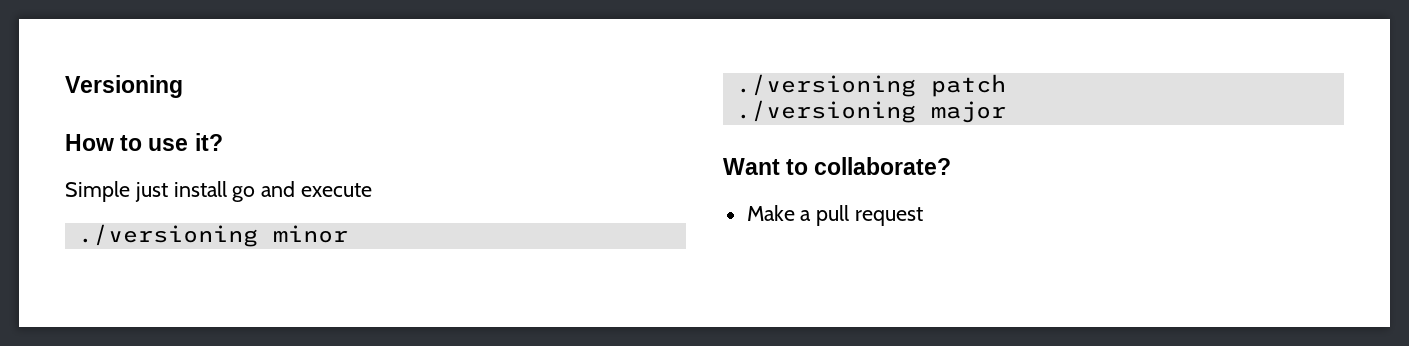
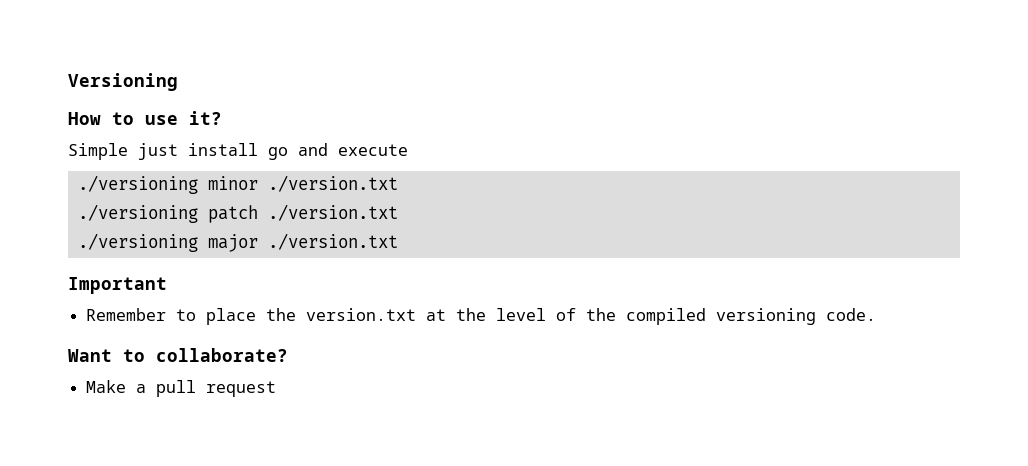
(348, 234) none -> [267,175,398,192] ./version.txt
(1006, 85) none -> [267,204,398,221] ./version.txt
(1006, 112) none -> [267,233,398,250] [68,277,167,294] [86,308,877,325] ./version.txt // Important // Remember to place the version.txt at the level of the compiled versioning code.

